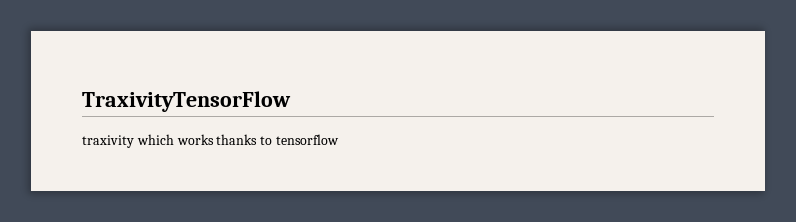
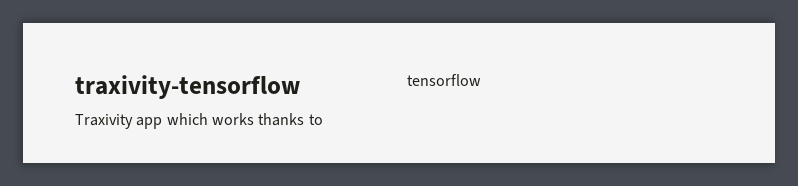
[82,91,291,112] [82,135,134,148] TraxivityTensorFlow // traxivity -> [75,75,300,99] [75,114,163,129] traxivity-tensorflow // Traxivity app

